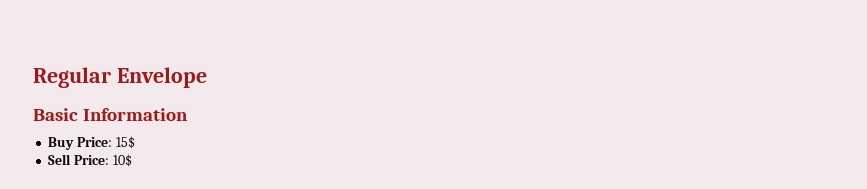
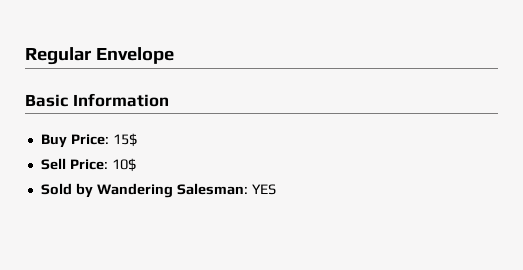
(132, 160) none -> [40,183,276,198] // Sold by Wandering Salesman: YES

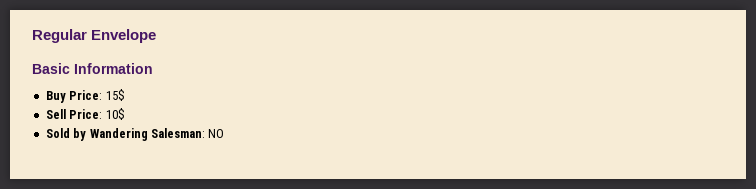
[251,184,276,195] YES -> [208,129,225,138] NO

